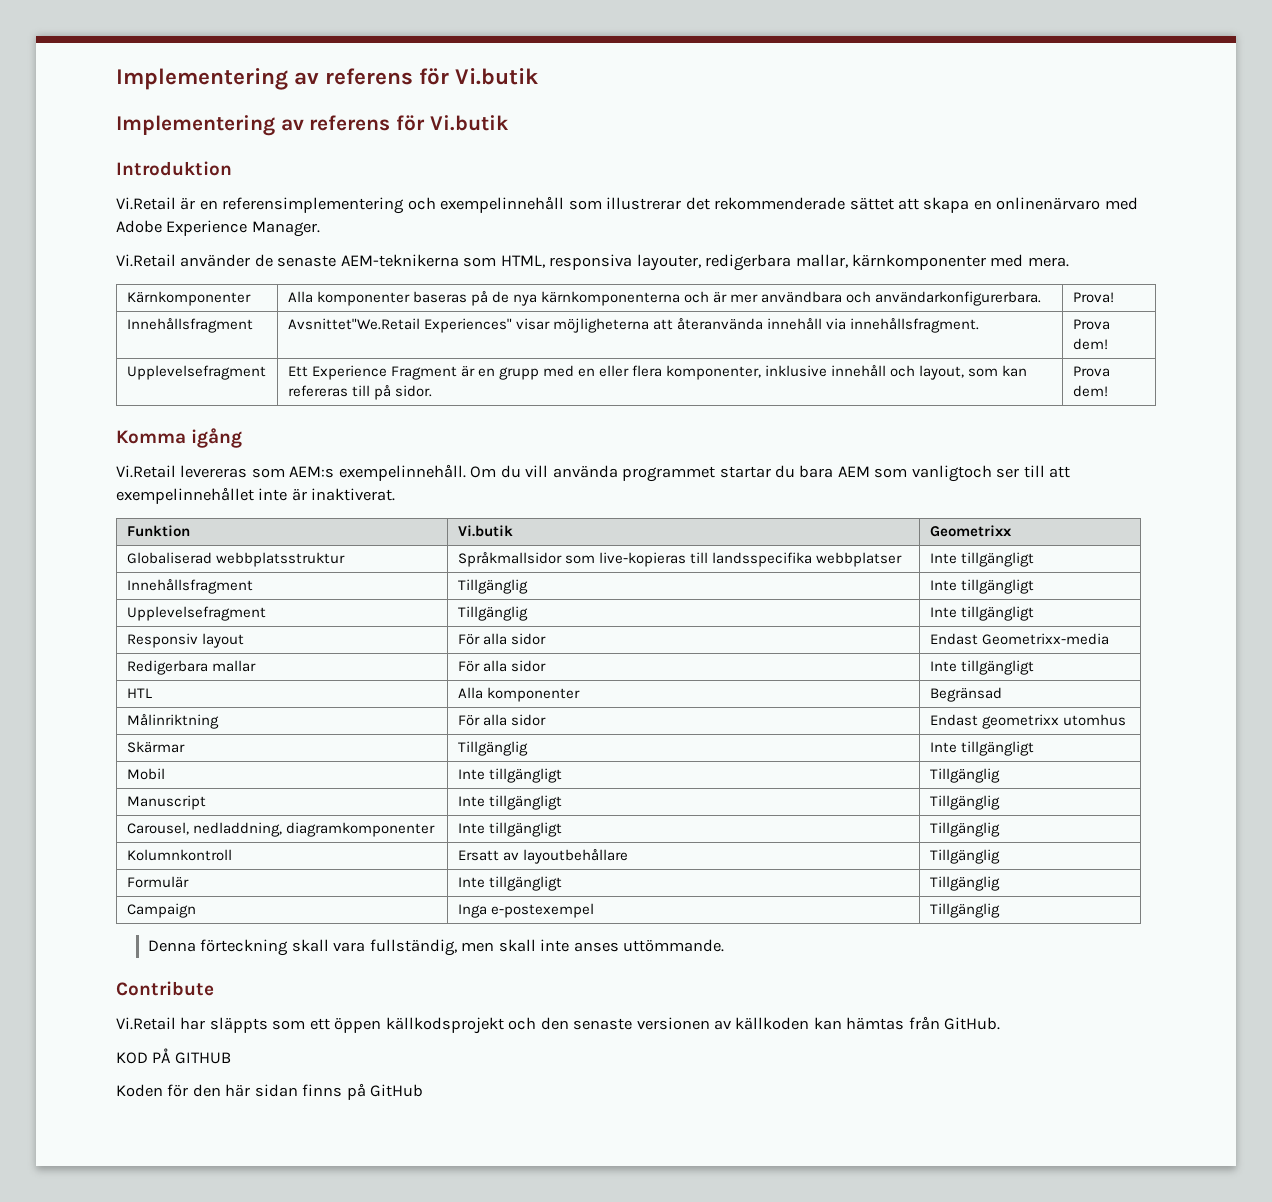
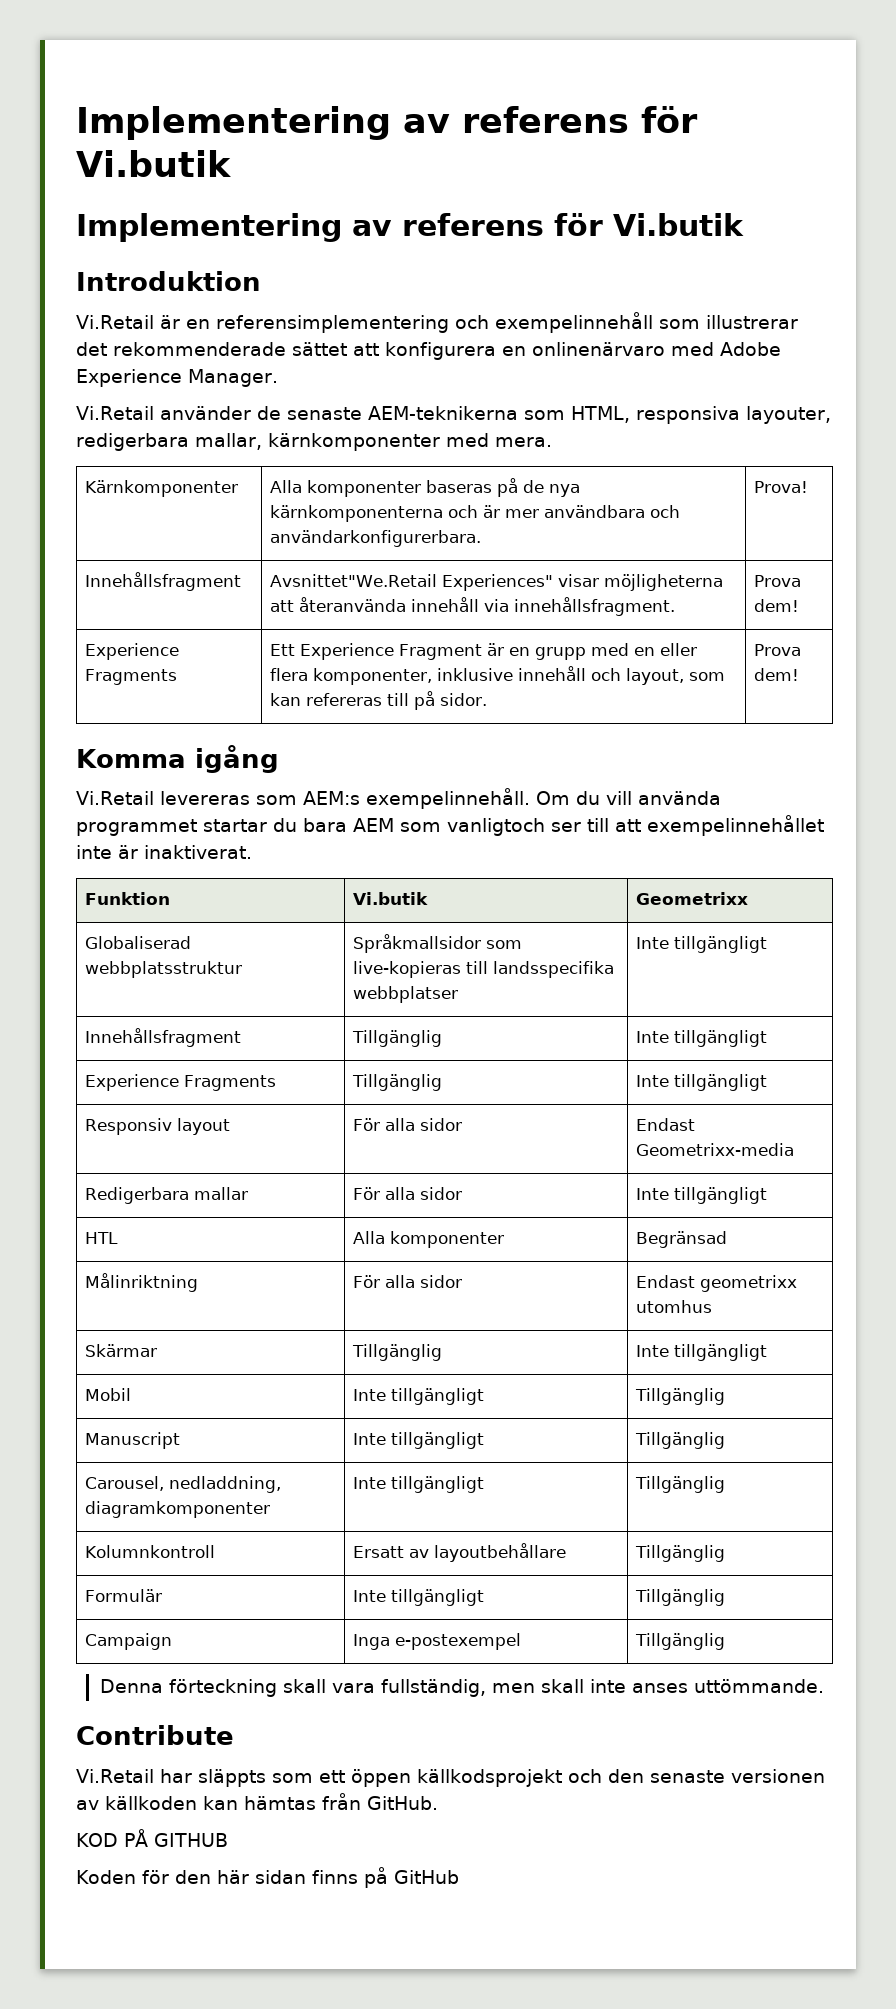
[923,197,970,213] skapa -> [384,342,496,360] konfigurera
[126,365,266,380] Upplevelsefragment -> [85,643,180,660] [85,669,178,685] Experience Fragments
[126,606,266,621] Upplevelsefragment -> [85,1074,277,1091] Experience Fragments

